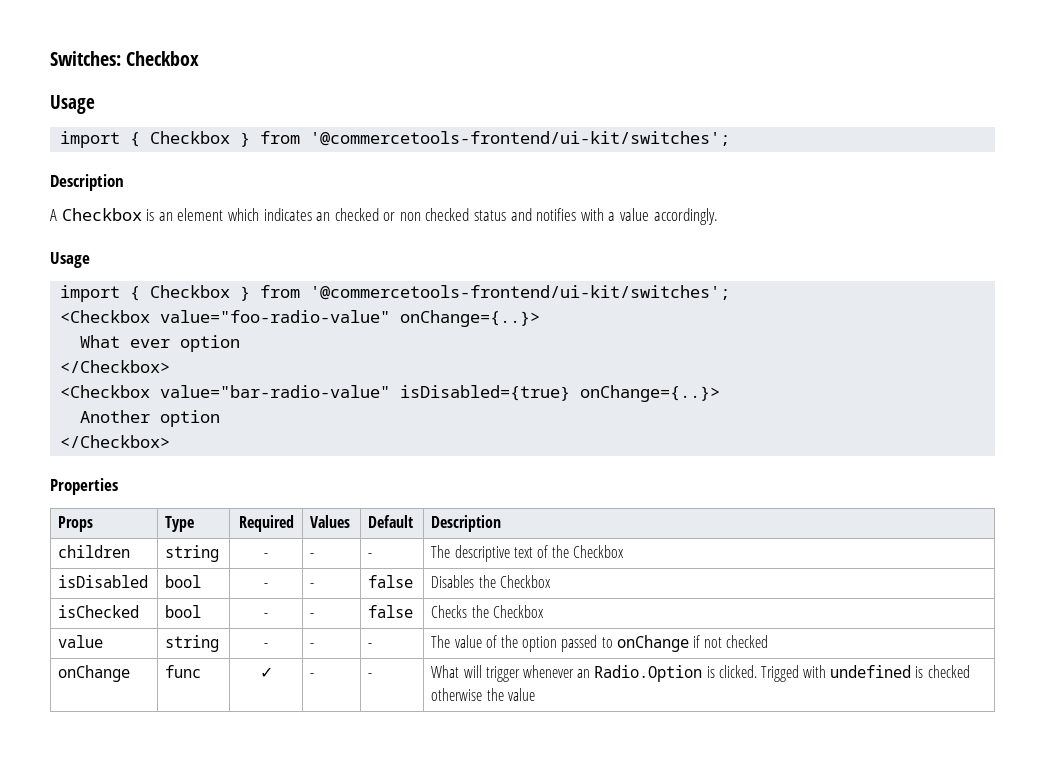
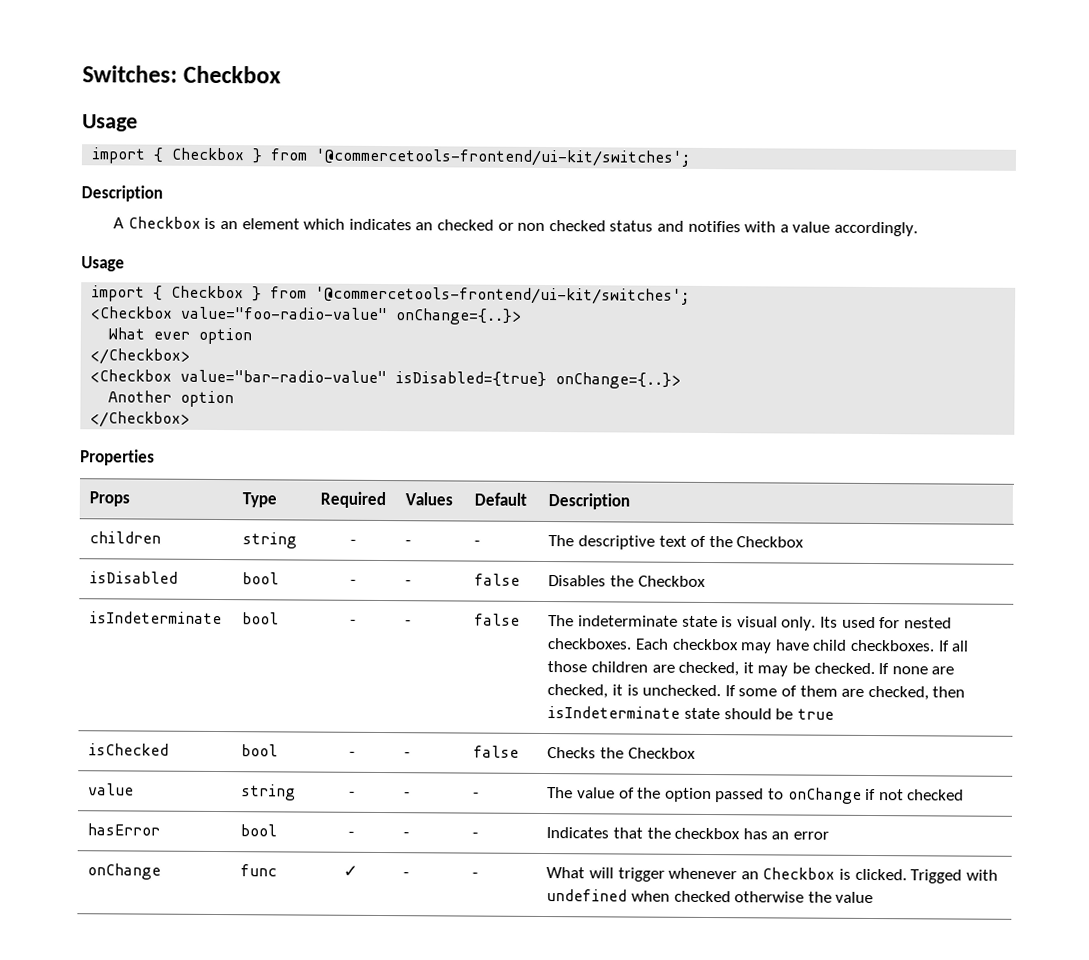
(551, 581) none -> [89,611,223,625] [242,612,280,625] [349,619,356,625] [405,620,412,626] [474,613,521,626] [548,615,952,631] [547,638,970,654] [547,661,955,677] [547,684,966,701] [547,706,834,720] // isIndeterminate | bool | - | - | false | The indeterminate state is visual only. Its used for nested checkboxes. Each checkbox may have child checkboxes. If all those children are checked, it may be checked. If none are checked, it is unchecked. If some of them are checked, then isIndeterminate state should be true
(769, 641) none -> [87,823,161,836] [240,824,278,837] [347,831,354,837] [403,832,410,838] [472,832,479,838] [546,827,829,840] // hasError | bool | - | - | - | Indicates that the checkbox has an error
[594,665,703,682] Radio.Option -> [762,867,836,880] Checkbox
[915,666,924,678] is -> [631,890,671,902] when

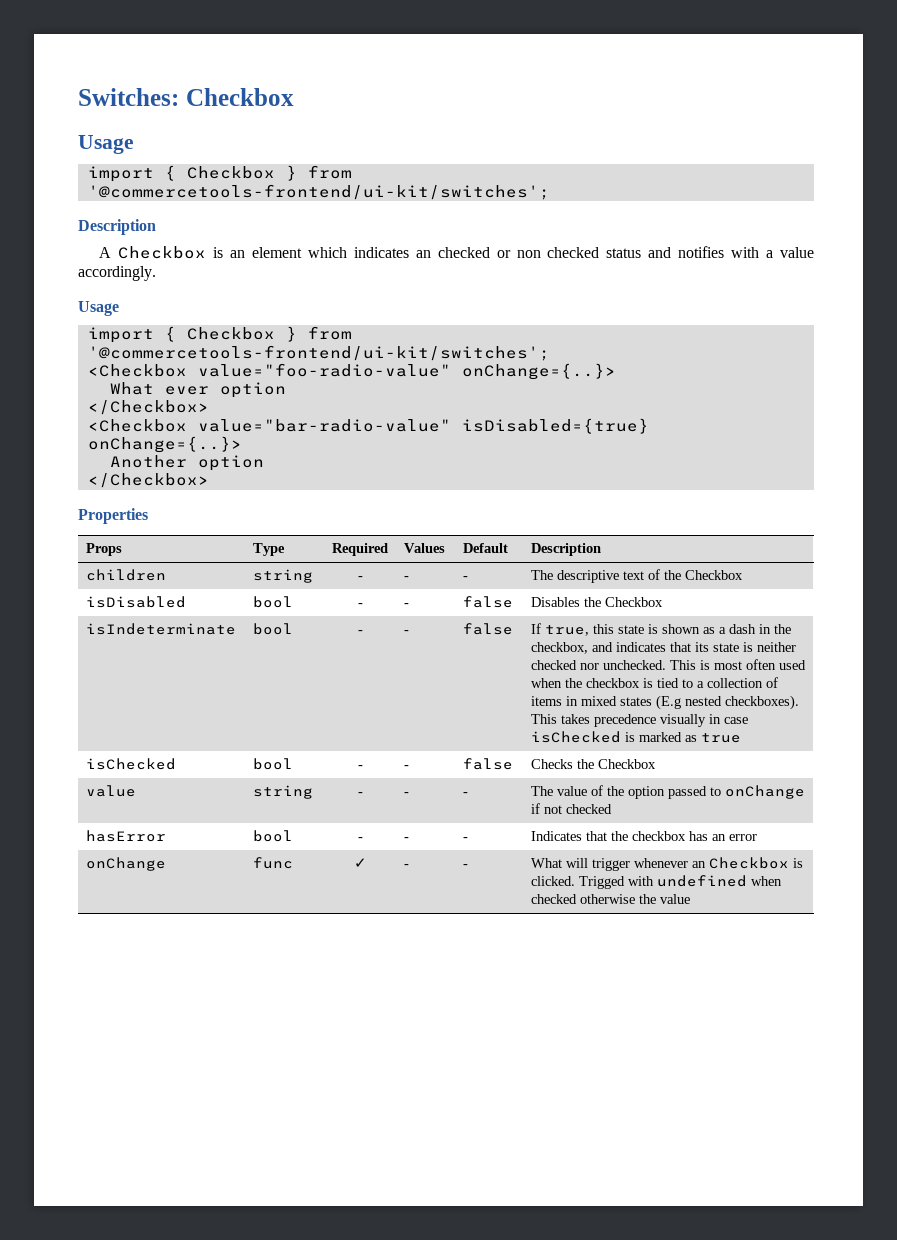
[548,615,952,631] [547,638,970,654] [547,661,955,677] [547,684,966,701] [547,706,794,720] The indeterminate state is visual only. Its used for nested checkboxes. Each checkbox may have child checkboxes. If all those children are checked, it may be checked. If none are checked, it is unchecked. If some of them are checked, then isIndeterminate state should be -> [531,623,792,636] [531,642,797,654] [531,659,807,670] [531,677,779,688] [531,695,800,710] [531,714,749,727] [531,731,698,743] If true, this state is shown as a dash in the checkbox, and indicates that its state is neither checked nor unchecked. This is most often used when the checkbox is tied to a collection of items in mixed states (E.g nested checkboxes). This takes precedence visually in case isChecked is marked as

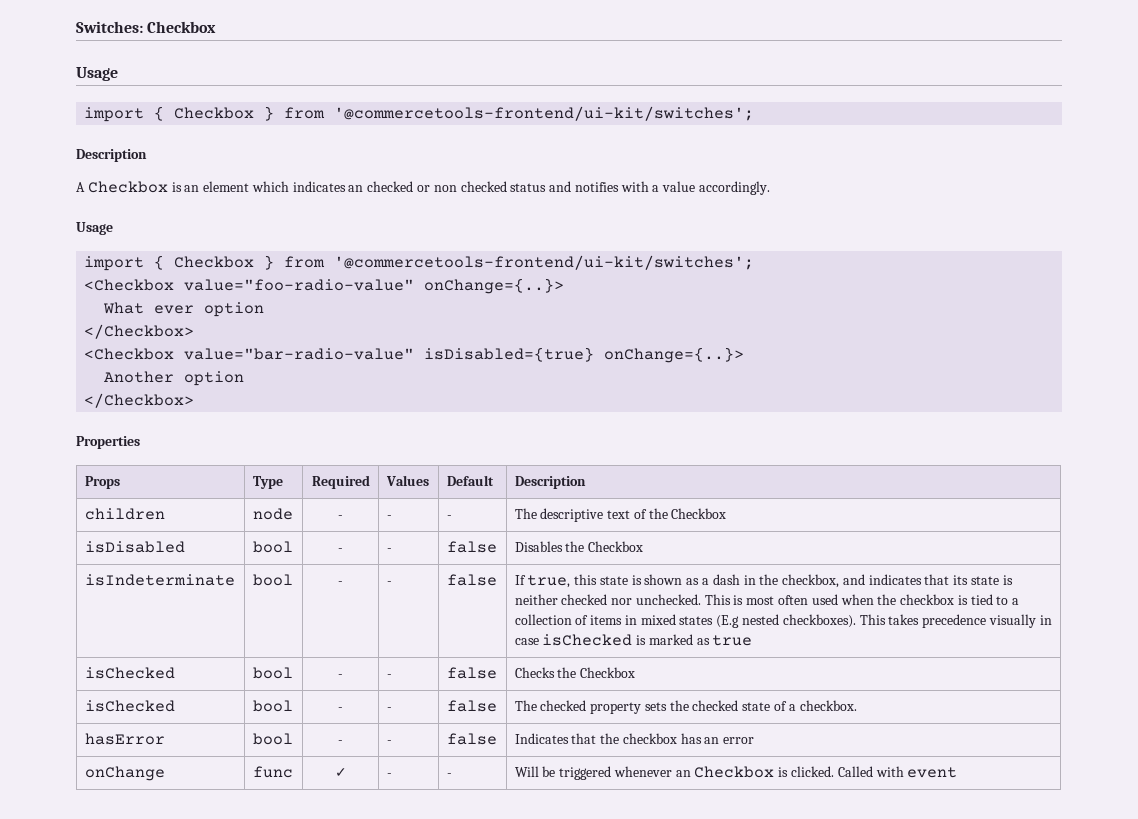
[253,569,314,583] string -> [252,508,293,520] node
[86,785,137,797] [253,785,314,799] [357,792,363,796] [404,792,410,796] [463,792,469,796] [531,785,806,799] [531,803,613,814] value | string | - | - | - | The value of the option passed to onChange if not checked -> [84,700,175,712] [252,700,293,712] [338,707,343,711] [386,707,392,711] [446,700,497,712] [514,700,857,714] isChecked | bool | - | - | false | The checked property sets the checked state of a checkbox.
[463,837,469,841] - -> [446,733,497,745] false
[531,858,631,871] What will trigger -> [514,766,612,780] Will be triggered
[579,875,783,889] [531,894,691,904] Trigged with undefined when checked otherwise the value -> [837,766,958,778] Called with event

